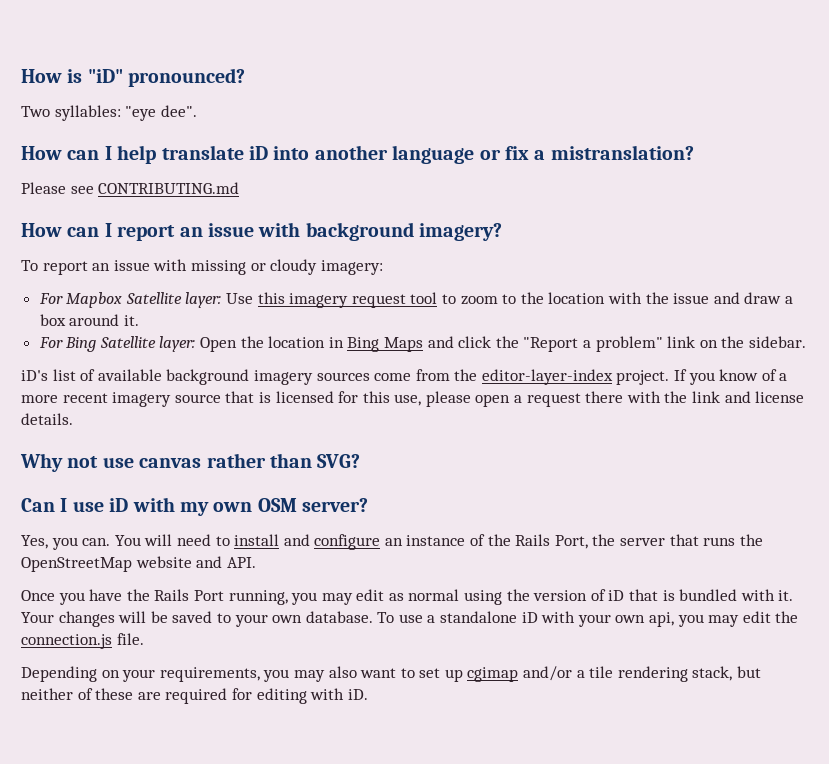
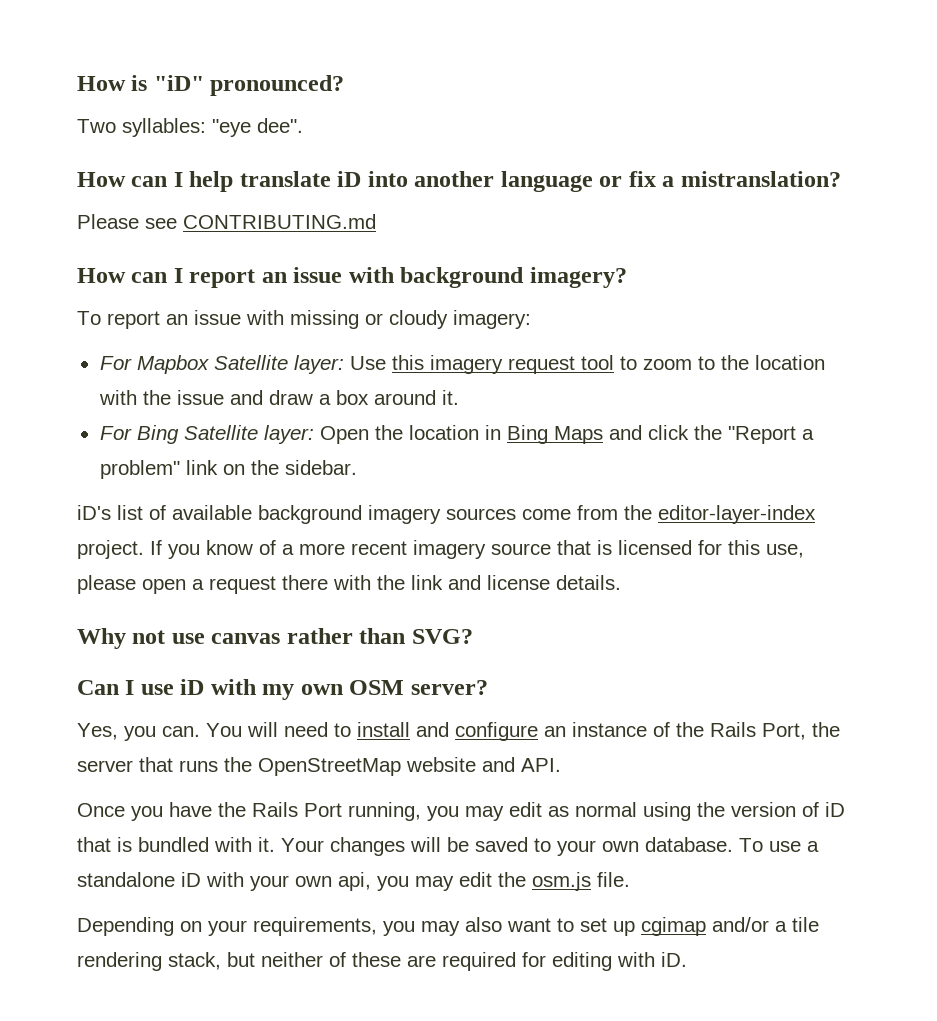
[21,634,112,649] connection.js -> [532,872,591,891] osm.js

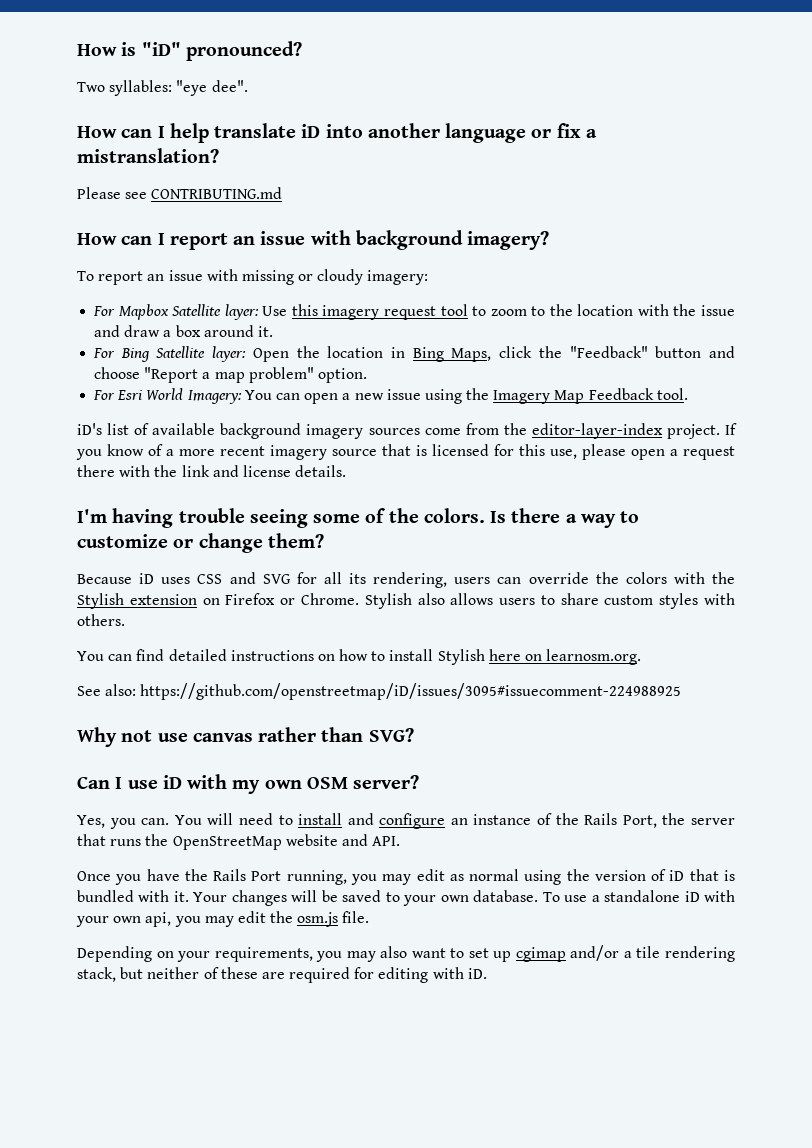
[553,425,814,444] [99,460,357,479] Maps and click the "Report a problem" link on the sidebar. -> [451,346,735,362] [94,367,367,383] [93,388,688,404] Maps, click the "Feedback" button and choose "Report a map problem" option. // For Esri World Imagery: You can open a new issue using the Imagery Map Feedback tool.
(621, 582) none -> [77,508,640,528] [77,533,324,553] [77,572,735,588] [77,593,736,609] [77,614,125,626] [77,649,642,665] [77,683,682,700] // I'm having trouble seeing some of the colors. Is there a way to customize or change them? // Because iD uses CSS and SVG for all its rendering, users can override the colors with the Stylish extension on Firefox or Chrome. Stylish also allows users to share custom styles with others. // You can find detailed instructions on how to install Stylish here on learnosm.org. // See also: https://github.com/openstreetmap/iD/issues/3095#issuecomment-224988925

